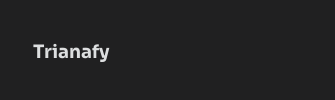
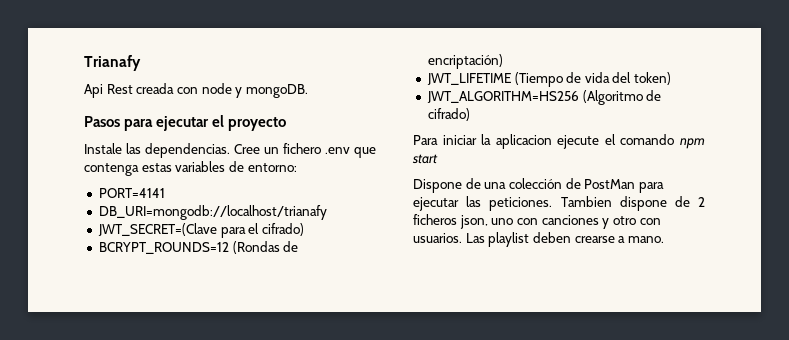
(110, 53) none -> [84,83,308,98] [84,115,287,131] [84,143,376,158] [84,161,297,176] [98,188,165,198] [98,205,327,220] [97,223,304,238] [98,241,299,254] [427,54,503,69] [426,72,672,87] [426,90,662,105] [427,108,470,121] [413,134,705,149] [412,154,438,164] [413,178,664,193] [413,196,705,211] [413,214,661,229] [413,232,664,247] // Api Rest creada con node y mongoDB. // Pasos para ejecutar el proyecto // Instale las dependencias. Cree un fichero .env que contenga estas variables de entorno: // PORT=4141 // DB_URI=mongodb://localhost/trianafy // JWT_SECRET=(Clave para el cifrado) // BCRYPT_ROUNDS=12 (Rondas de encriptación) // JWT_LIFETIME (Tiempo de vida del token) // JWT_ALGORITHM=HS256 (Algoritmo de cifrado) // Para iniciar la aplicacion ejecute el comando npm start // Dispone de una colección de PostMan para ejecutar las peticiones. Tambien dispone de 2 ficheros json, uno con canciones y otro con usuarios. Las playlist deben crearse a mano.

